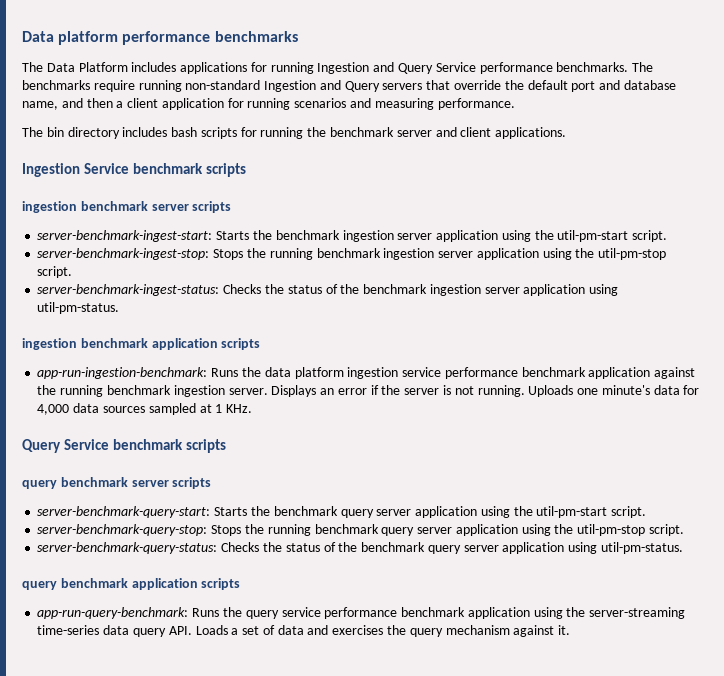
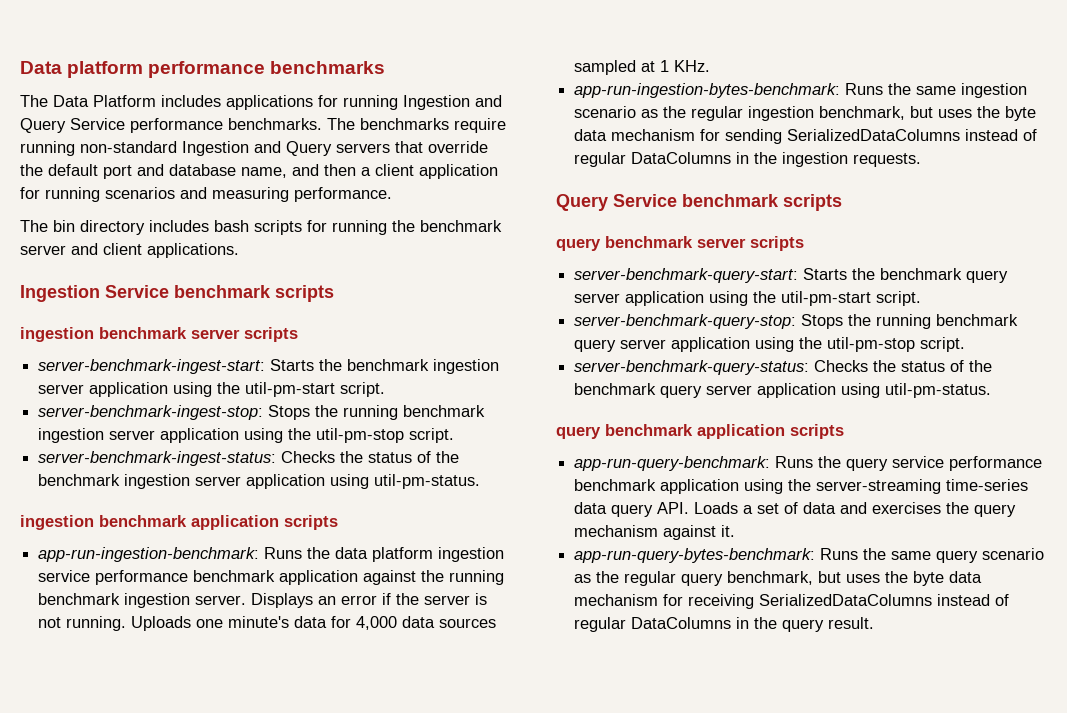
(253, 408) none -> [574,83,1028,98] [574,106,1037,121] [574,129,1038,144] [574,152,922,167] // app-run-ingestion-bytes-benchmark: Runs the same ingestion scenario as the regular ingestion benchmark, but uses the byte data mechanism for sending SerializedDataColumns instead of regular DataColumns in the ingestion requests.
(571, 630) none -> [574,548,1045,563] [574,571,983,586] [574,594,1010,609] [574,617,875,632] // app-run-query-bytes-benchmark: Runs the same query scenario as the regular query benchmark, but uses the byte data mechanism for receiving SerializedDataColumns instead of regular DataColumns in the query result.

